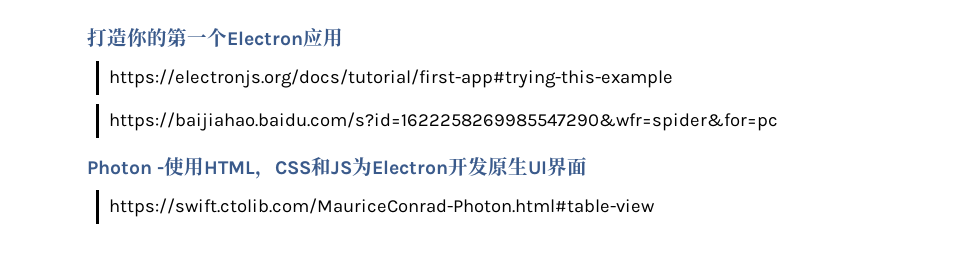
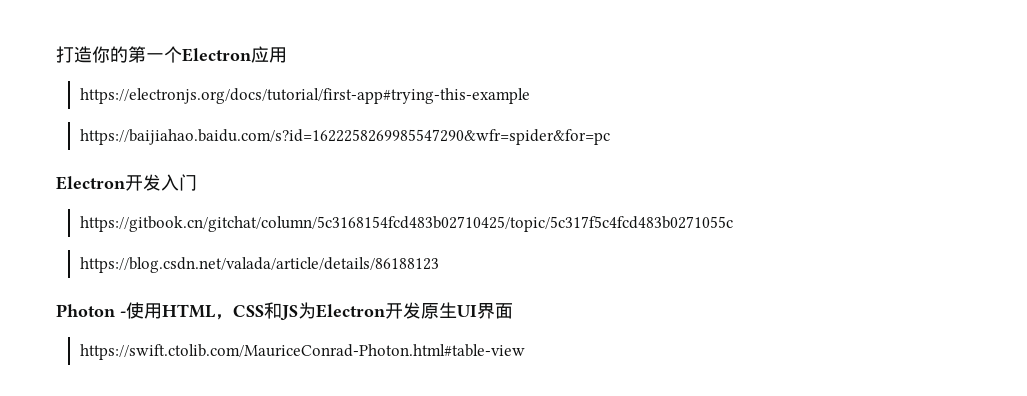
(779, 121) none -> [56,174,197,191] [79,216,733,232] [79,257,439,273] // Electron开发入门 // https://gitbook.cn/gitchat/column/5c3168154fcd483b02710425/topic/5c317f5c4fcd483b0271055c // https://blog.csdn.net/valada/article/details/86188123

